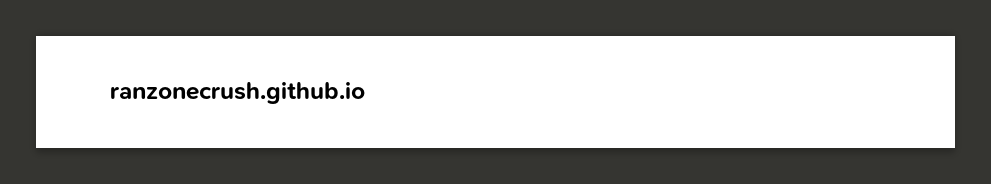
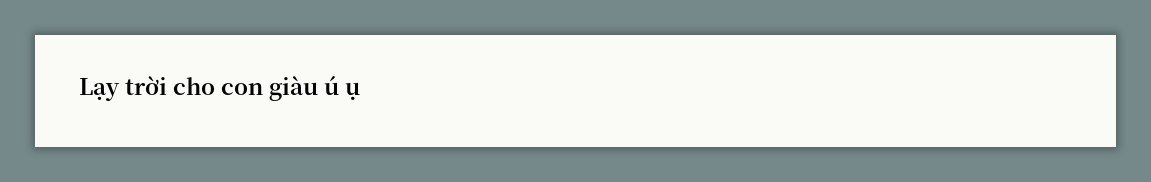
[110,82,365,104] ranzonecrush.github.io -> [79,76,361,101] Lạy trời cho con giàu ú ụ

